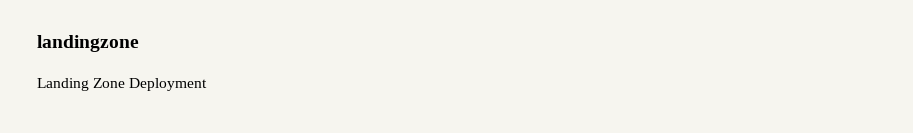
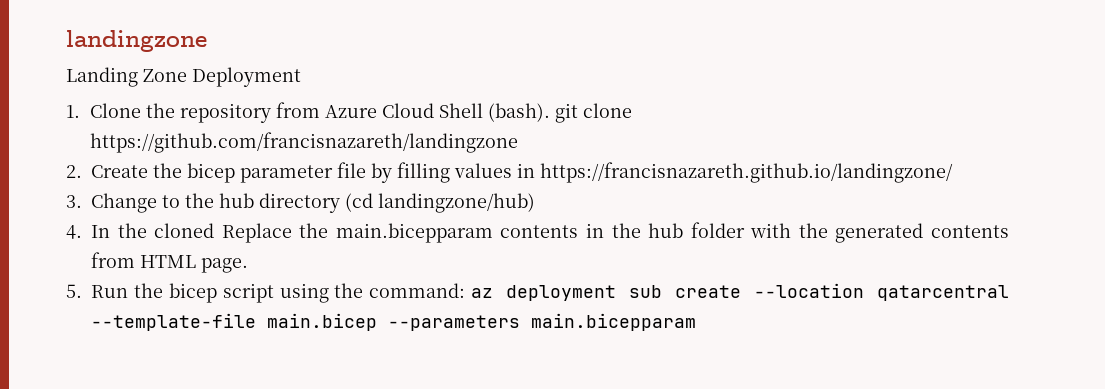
(208, 84) none -> [66,102,632,123] [89,132,518,153] [66,162,953,183] [66,193,535,213] [66,222,1009,243] [91,252,248,273] [66,283,1009,303] [91,313,696,331] // 1. Clone the repository from Azure Cloud Shell (bash). git clone https://github.com/francisnazareth/landingzone // 2. Create the bicep parameter file by filling values in https://francisnazareth.github.io/landingzone/ // 3. Change to the hub directory (cd landingzone/hub) // 4. In the cloned Replace the main.bicepparam contents in the hub folder with the generated contents from HTML page. // 5. Run the bicep script using the command: az deployment sub create --location qatarcentral --template-file main.bicep --parameters main.bicepparam

